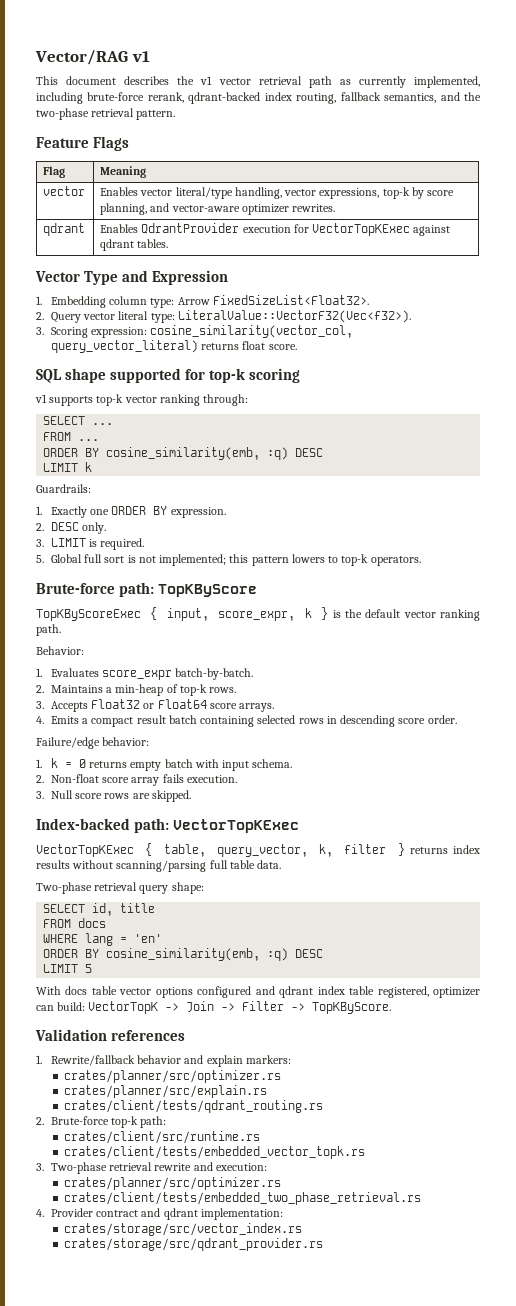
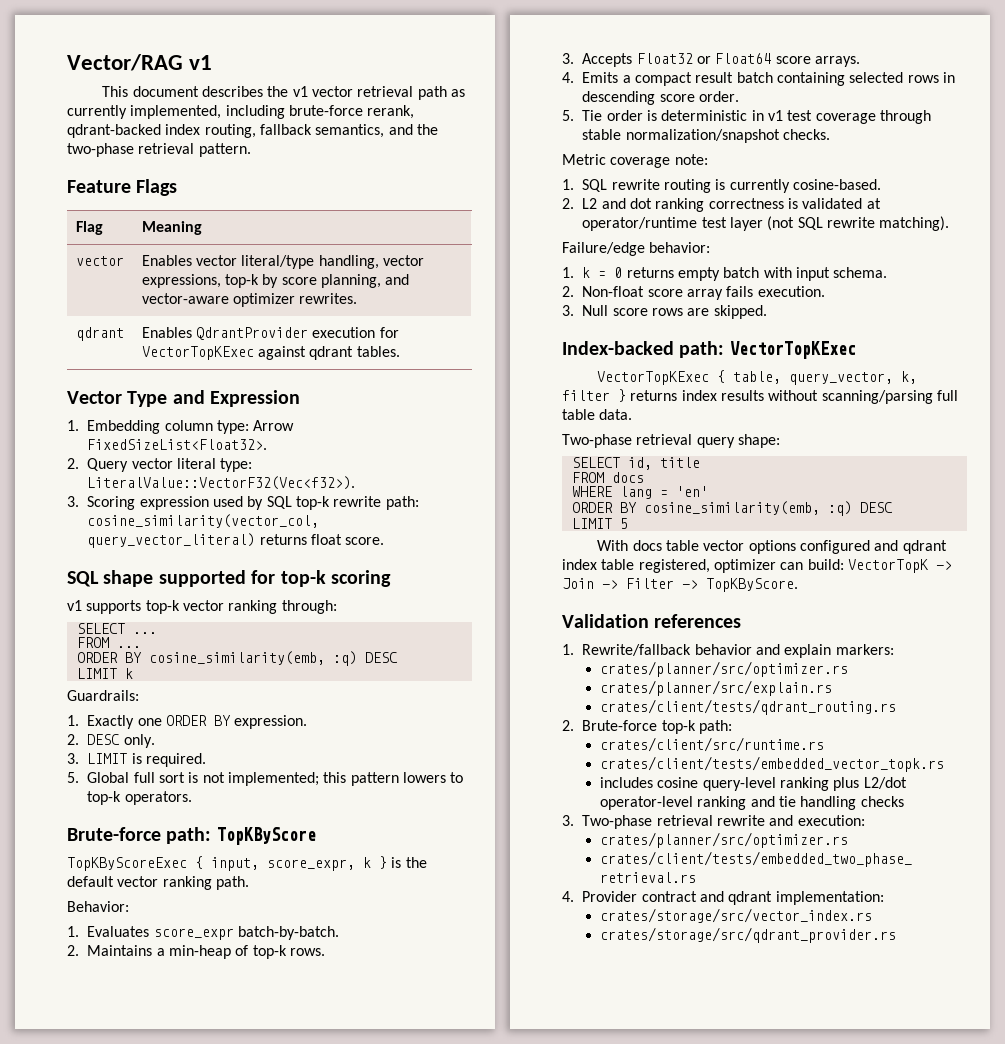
[91,327,148,338] expression: -> [139,496,419,510] expression used by SQL top-k rewrite path:
(457, 719) none -> [562,110,931,124] [582,129,830,143] [562,154,708,168] [562,179,881,193] [562,198,881,212] [582,216,950,231] // 5. Tie order is deterministic in v1 test coverage through stable normalization/snapshot checks. // Metric coverage note: // 1. SQL rewrite routing is currently cosine-based. // 2. L2 and dot ranking correctness is validated at operator/runtime test layer (not SQL rewrite matching).
(366, 1152) none -> [599,777,907,791] [599,796,904,810] // includes cosine query-level ranking plus L2/dot operator-level ranking and tie handling checks

